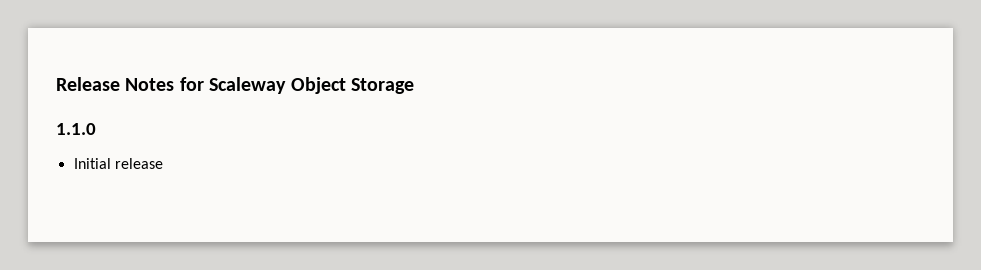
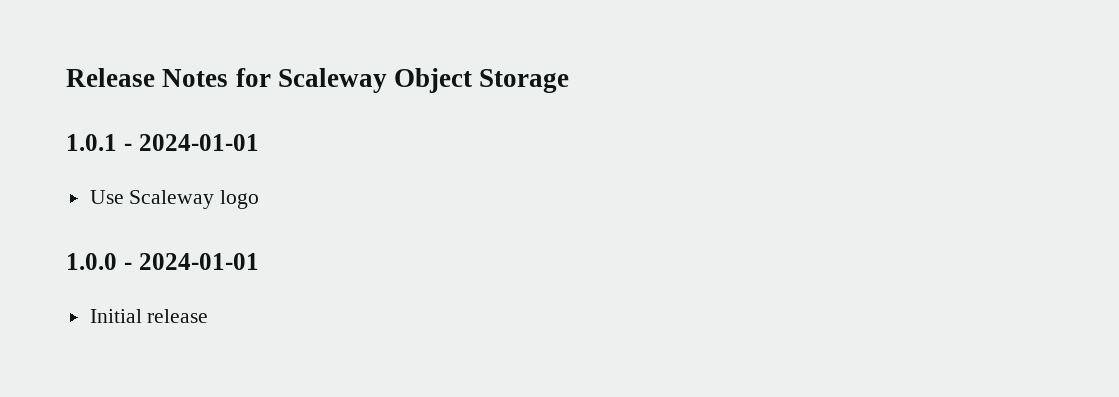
[56,123,96,135] 1.1.0 -> [66,134,259,151] [89,190,260,209] [66,253,259,270] 1.0.1 - 2024-01-01 // Use Scaleway logo // 1.0.0 - 2024-01-01

